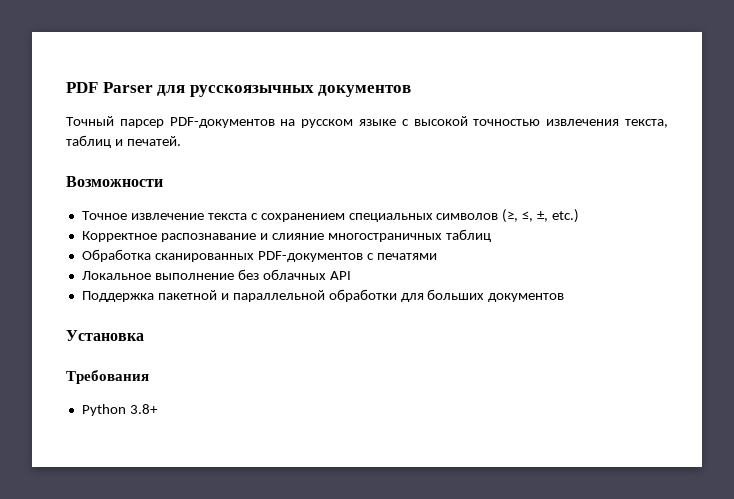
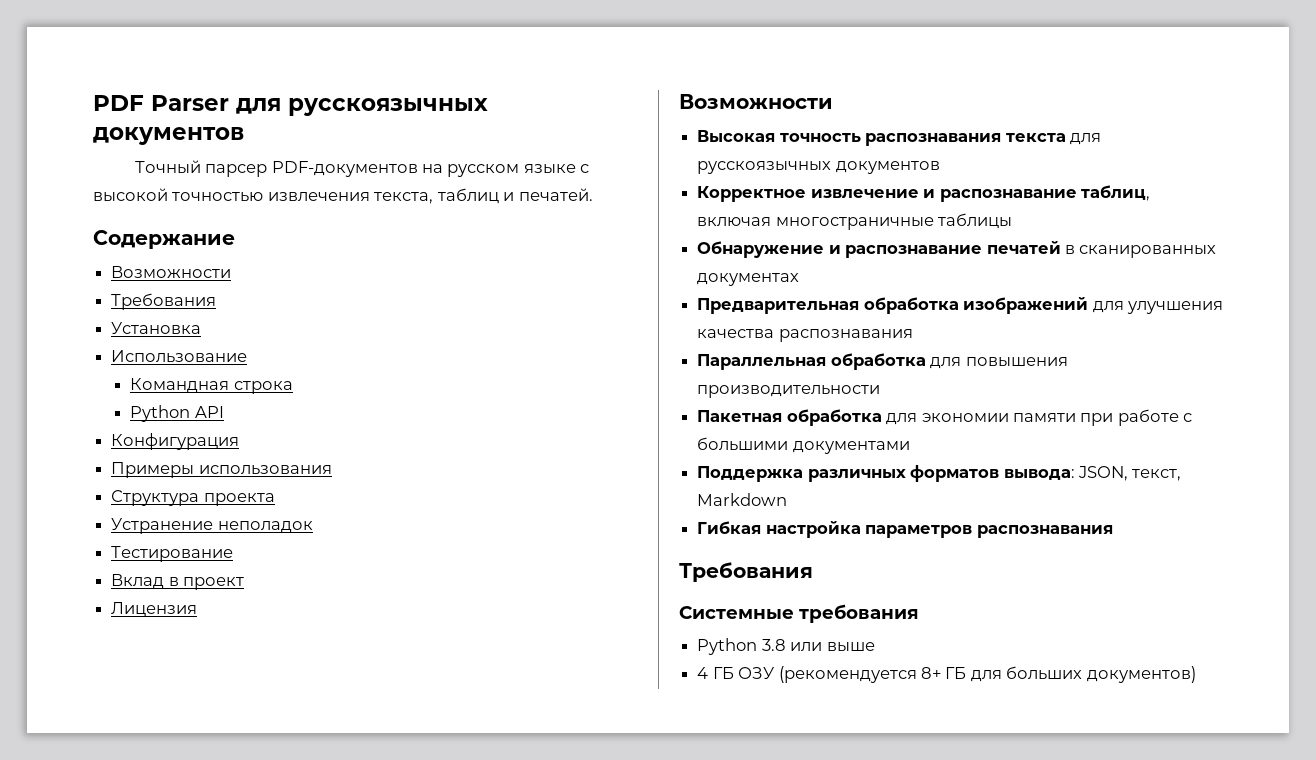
[66,176,163,187] [81,209,580,223] [81,229,491,242] [81,249,437,262] [81,269,351,280] [81,289,565,302] [66,330,144,341] [66,370,149,384] [81,404,158,416] // Возможности // Точное извлечение текста с сохранением специальных символов (≥, ≤, ±, etc.) // Корректное распознавание и слияние многостраничных таблиц // Обработка сканированных PDF-документов с печатями // Локальное выполнение без облачных API // Поддержка пакетной и параллельной обработки для больших документов // Установка // Требования // Python 3.8+ -> [93,230,235,249] [111,266,232,278] [111,293,217,310] [111,322,202,335] [111,350,248,363] [130,378,293,394] [130,405,224,422] [111,433,240,450] [111,462,332,478] [111,490,275,506] [111,518,313,534] [111,546,234,562] [111,574,245,590] [111,602,198,617] [679,94,833,109] [697,130,1101,146] [697,161,940,174] [697,185,1150,202] [697,213,1013,230] [697,241,1217,258] [697,273,800,286] [697,297,1223,314] [697,329,913,342] [697,353,1068,370] [697,385,881,398] [697,409,1193,426] [697,437,910,454] [697,465,1182,482] [697,493,788,506] [697,521,1113,538] [679,562,813,582] [679,604,919,623] [697,638,875,655] [697,666,1196,683] // Содержание // Возможности // Требования // Установка // Использование // Командная строка // Python API // Конфигурация // Примеры использования // Структура проекта // Устранение неполадок // Тестирование // Вклад в проект // Лицензия // Возможности // Высокая точность распознавания текста для русскоязычных документов // Корректное извлечение и распознавание таблиц, включая многостраничные таблицы // Обнаружение и распознавание печатей в сканированных документах // Предварительная обработка изображений для улучшения качества распознавания // Параллельная обработка для повышения производительности // Пакетная обработка для экономии памяти при работе с большими документами // Поддержка различных форматов вывода: JSON, текст, Markdown // Гибкая настройка параметров распознавания // Требования // Системные требования // Python 3.8 или выше // 4 ГБ ОЗУ (рекомендуется 8+ ГБ для больших документов)

